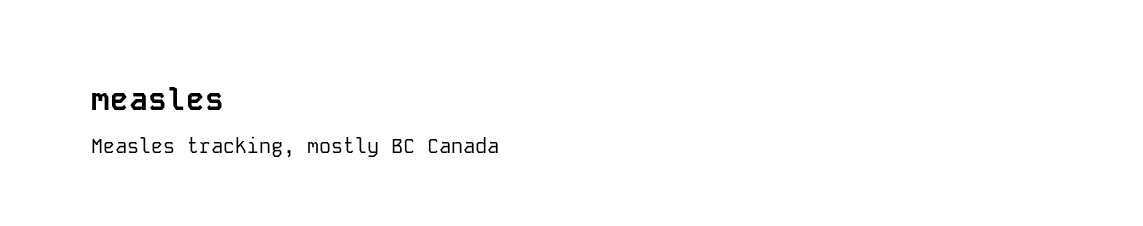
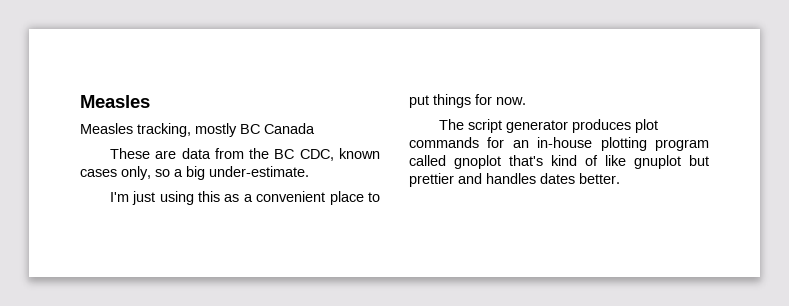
[91,87,224,110] measles -> [80,95,150,108] Measles
(499, 145) none -> [109,148,380,161] [80,166,309,180] [109,191,380,205] [409,94,526,108] [438,119,658,133] [409,137,709,151] [409,155,709,169] [409,173,620,187] // These are data from the BC CDC, known cases only, so a big under-estimate. // I'm just using this as a convenient place to put things for now. // The script generator produces plot commands for an in-house plotting program called gnoplot that's kind of like gnuplot but prettier and handles dates better.

